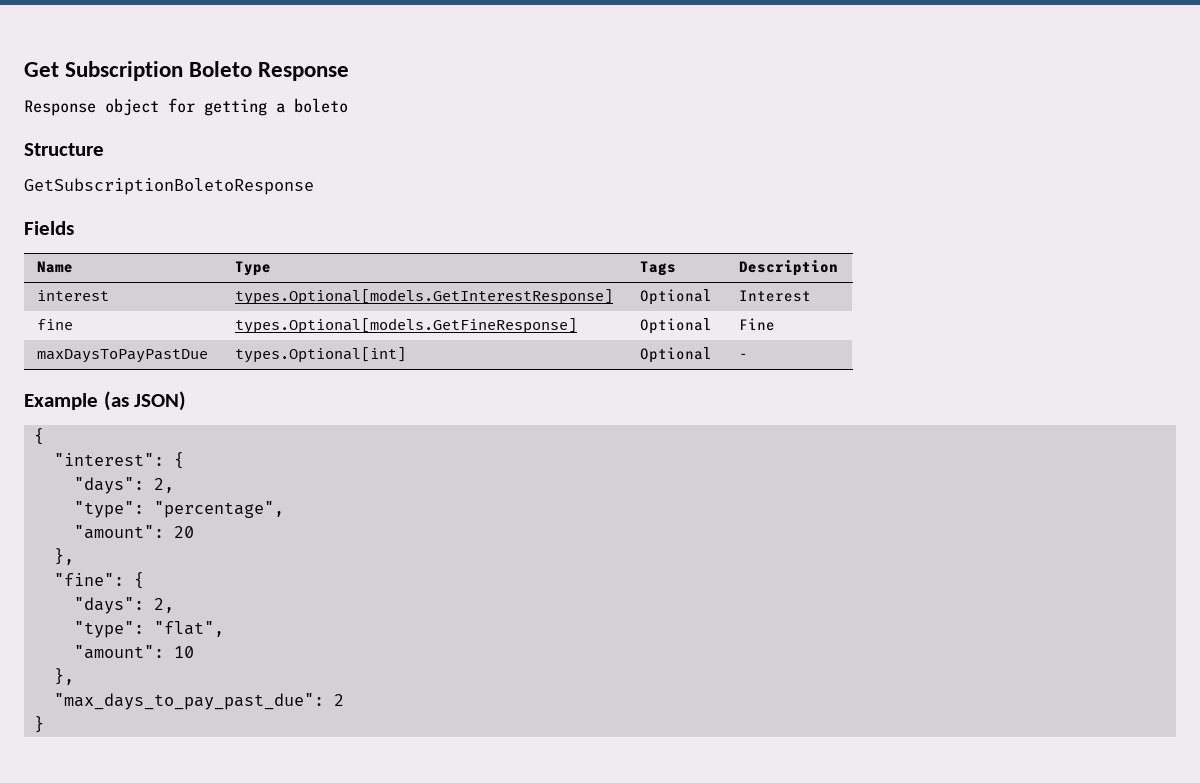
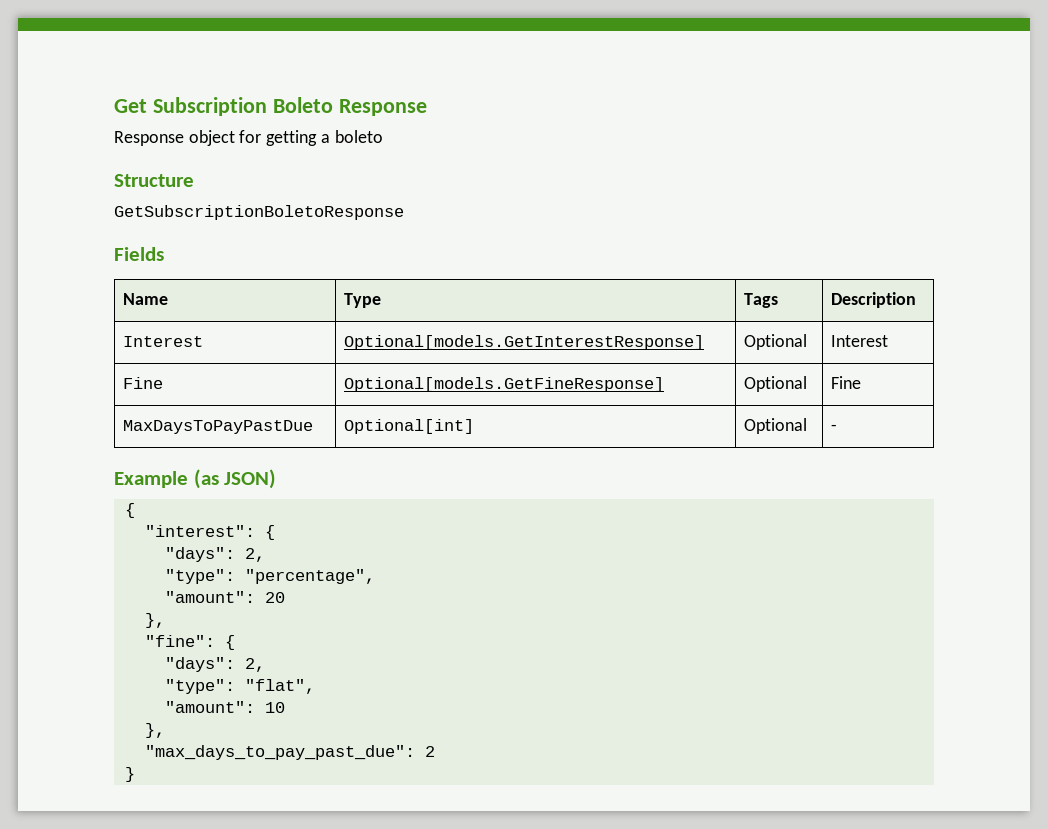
[37,290,110,301] [235,289,614,305] interest | types.Optional[models.GetInterestResponse] -> [123,336,204,347] [344,335,705,350] Interest | Optional[models.GetInterestResponse]
[37,319,74,330] [235,318,578,334] fine | types.Optional[models.GetFineResponse] -> [123,377,164,389] [344,377,665,392] Fine | Optional[models.GetFineResponse]
[37,349,209,363] [235,347,407,363] maxDaysToPayPastDue | types.Optional[int] -> [123,420,314,434] [344,419,475,434] MaxDaysToPayPastDue | Optional[int]

